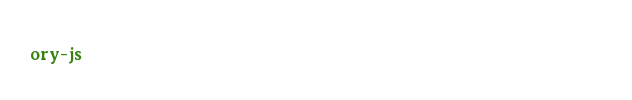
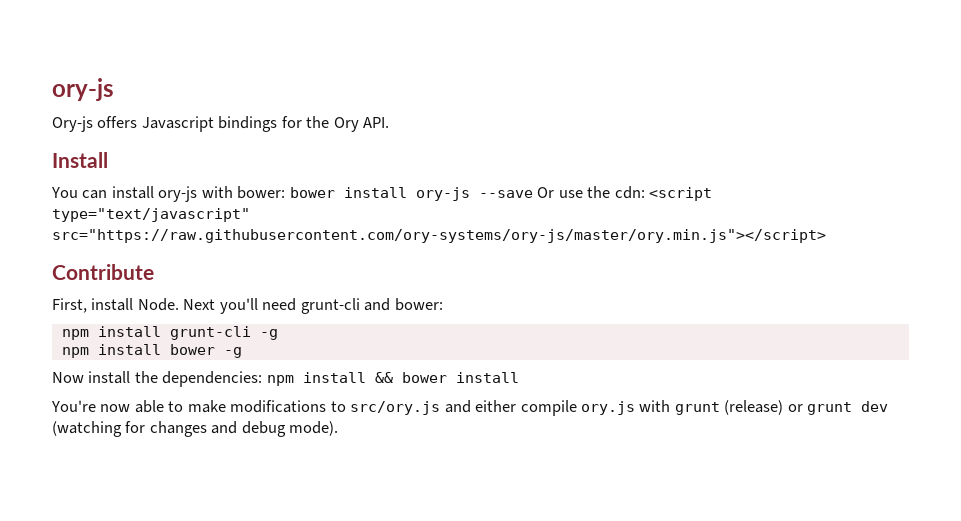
[30,47,82,64] ory-js -> [52,78,114,101] [52,116,390,132] [52,152,108,168] [51,186,713,202] [52,208,250,222] [52,229,826,243] [52,264,154,280] [52,298,443,314] [61,326,278,340] [61,344,242,358] [52,371,519,387] [51,400,889,416] [52,421,339,437] ory-js // Ory-js offers Javascript bindings for the Ory API. // Install // You can install ory-js with bower: bower install ory-js --save Or use the cdn: <script type="text/javascript" src="https://raw.githubusercontent.com/ory-systems/ory-js/master/ory.min.js"></script> // Contribute // First, install Node. Next you'll need grunt-cli and bower: // npm install grunt-cli -g // npm install bower -g // Now install the dependencies: npm install && bower install // You're now able to make modifications to src/ory.js and either compile ory.js with grunt (release) or grunt dev (watching for changes and debug mode).

